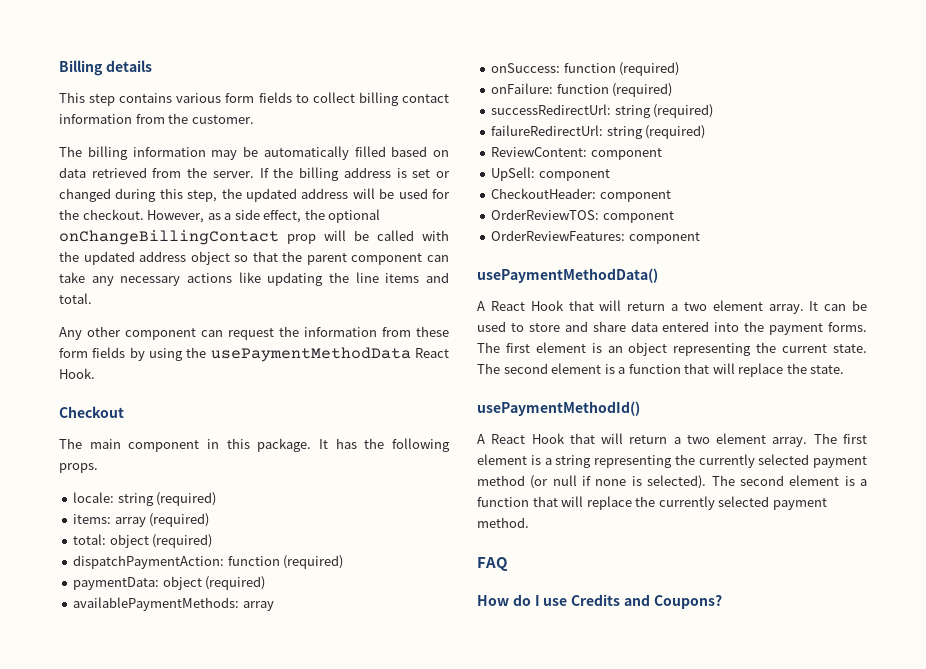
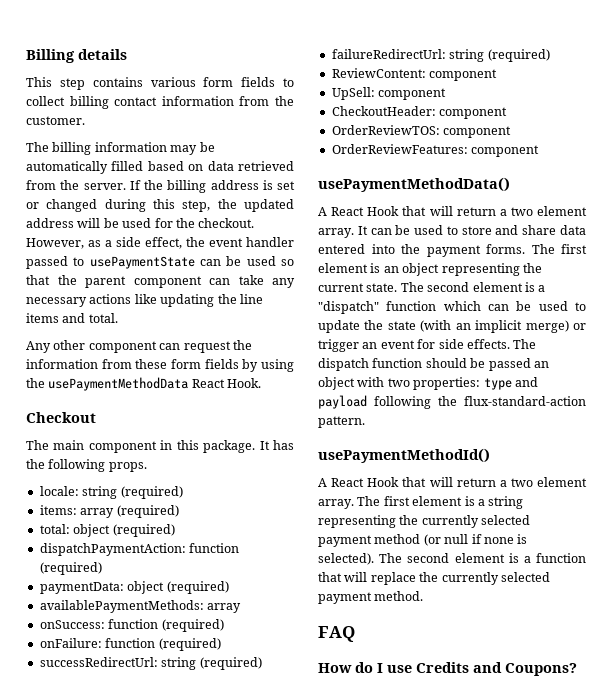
[328,209,381,223] [59,230,449,245] [59,251,230,265] optional onChangeBillingContact prop will be called with the updated address object -> [209,237,294,247] [26,256,276,269] event handler passed to usePaymentState can be used
[628,363,845,377] function that will replace the state. -> [318,301,586,314] [318,320,586,333] [318,339,537,352] [318,358,549,371] [318,377,538,390] [318,395,586,409] [318,416,365,428] "dispatch" function which can be used to update the state (with an implicit merge) or trigger an event for side effects. The dispatch function should be passed an object with two properties: type and payload following the flux-standard-action pattern.

